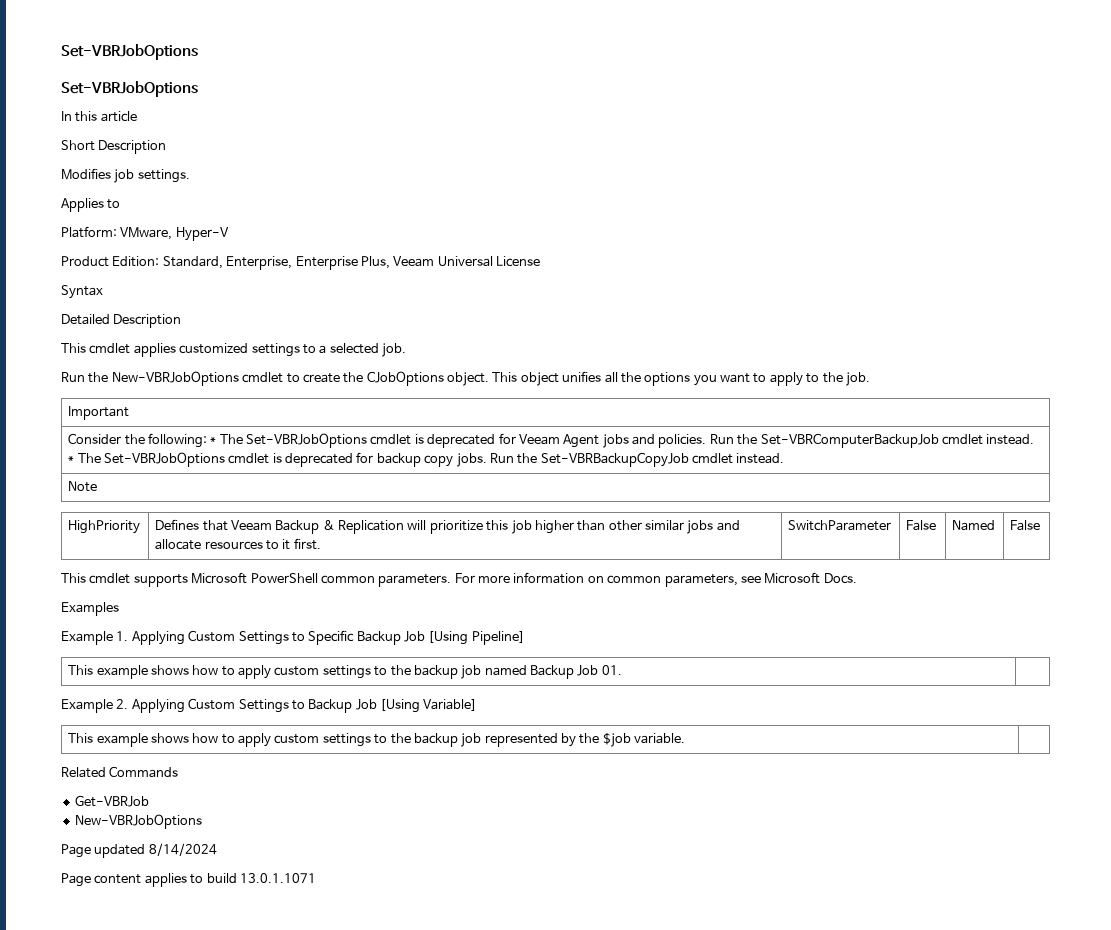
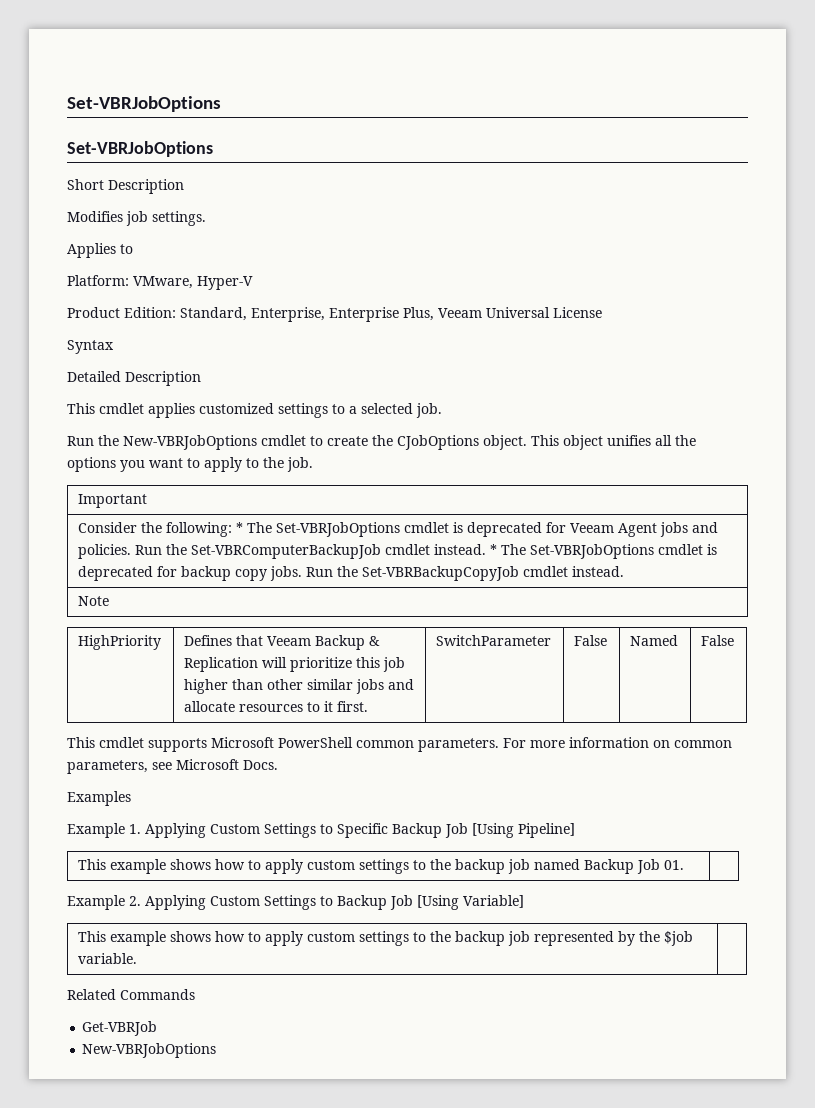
[61,111,137,122] // In this article -> (213, 149) none
[61,843,217,858] [61,873,316,887] // Page updated 8/14/2024 // Page content applies to build 13.0.1.1071 -> (217, 1050) none

